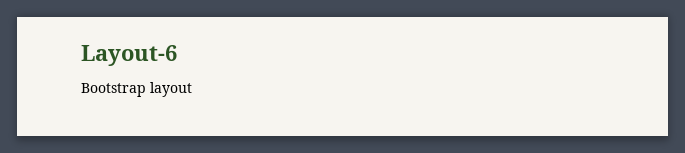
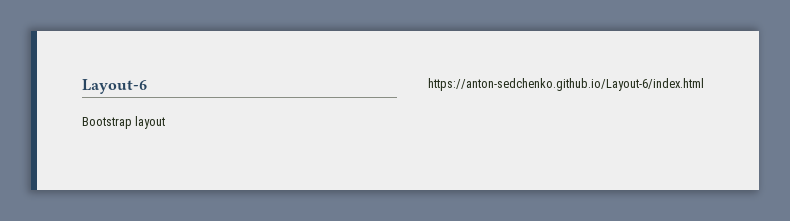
(192, 89) none -> [428,78,704,91] https://anton-sedchenko.github.io/Layout-6/index.html

